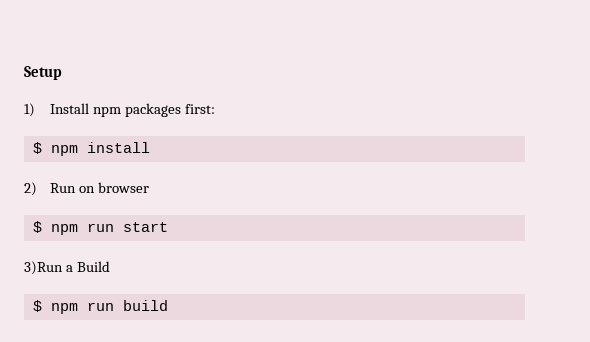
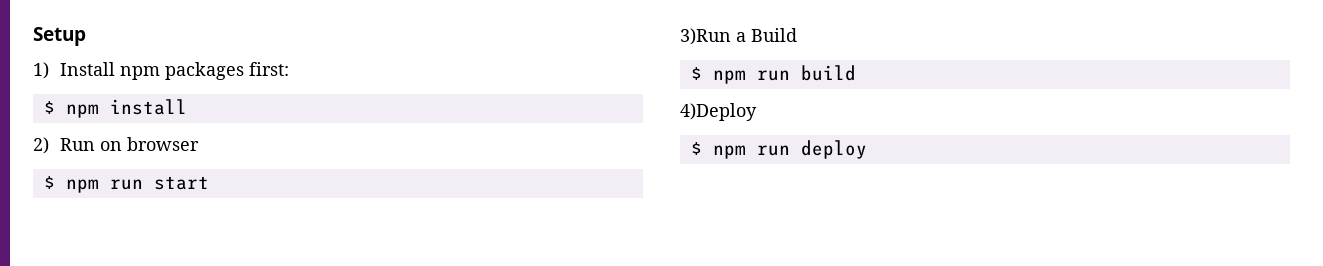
(168, 305) none -> [680,103,757,121] [690,140,867,159] // 4)Deploy // $ npm run deploy

